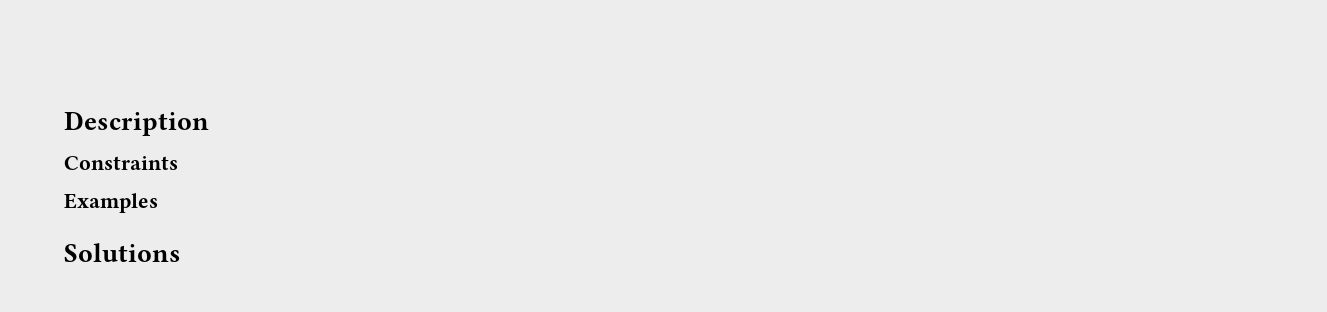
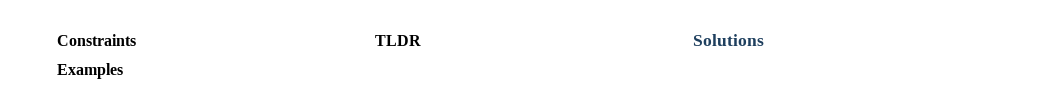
[64,111,209,136] Description // -> (57, 40) none
(158, 203) none -> [375,35,421,46] // TLDR

